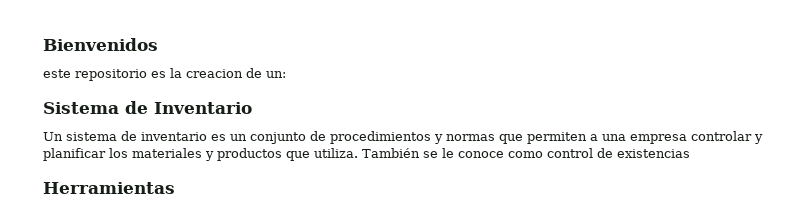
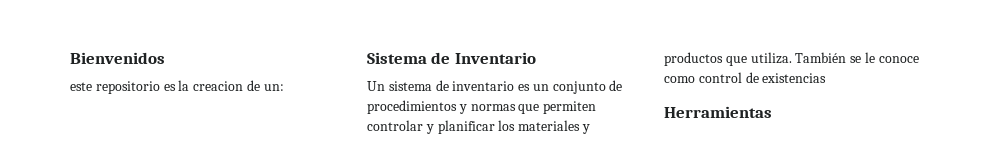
[590,134,687,144] a una empresa -> (597, 107) none

